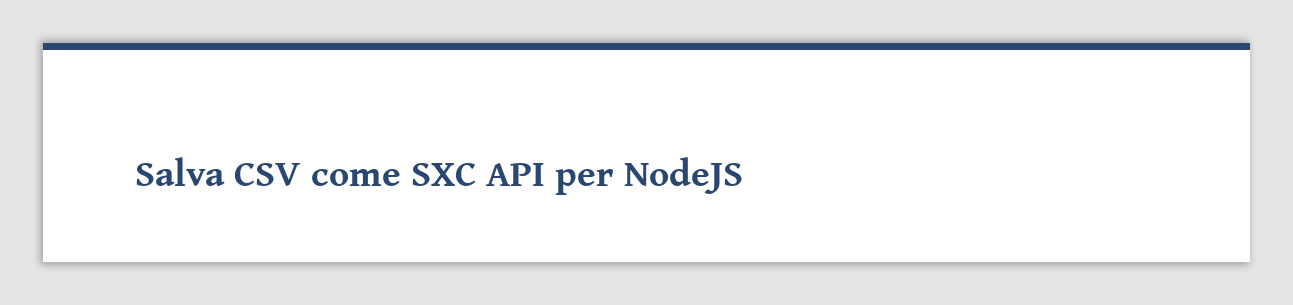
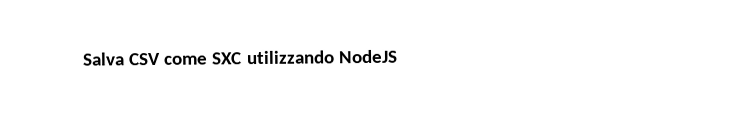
[486,163,614,195] API per -> [245,50,335,65] utilizzando

